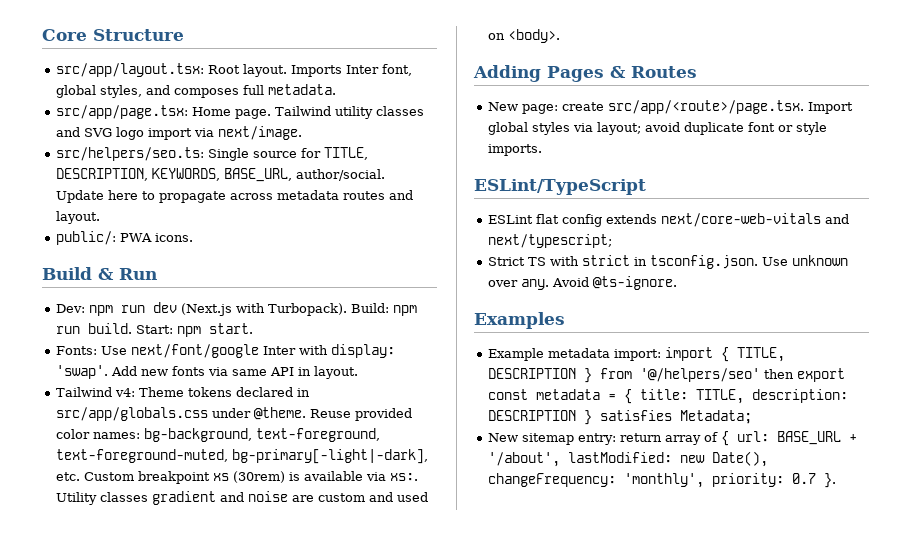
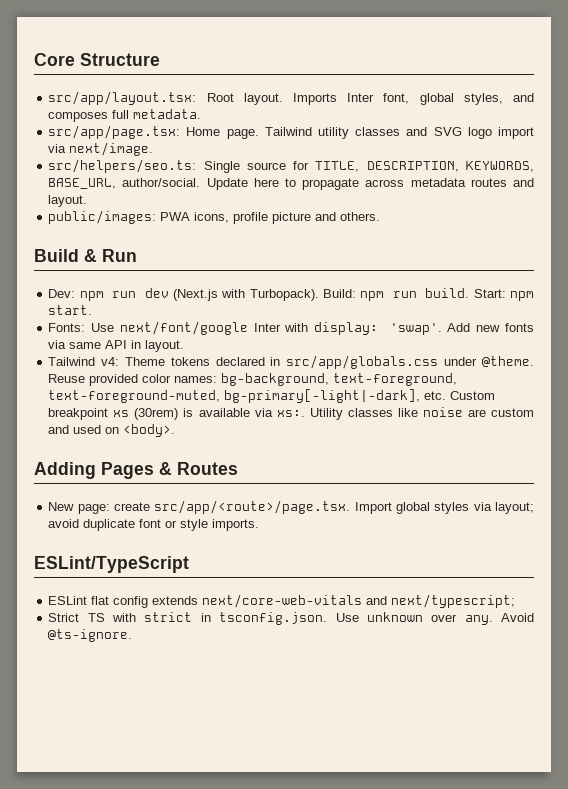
[56,231,194,245] public/: PWA icons. -> [48,210,381,224] public/images: PWA icons, profile picture and others.
[152,491,245,505] gradient and -> [397,408,418,417] like
[474,312,565,329] [488,347,786,362] [488,368,846,383] [488,389,849,404] [488,410,753,425] [488,431,858,446] [488,451,769,467] [488,473,837,488] // Examples // Example metadata import: import { TITLE, DESCRIPTION } from '@/helpers/seo' then export const metadata = { title: TITLE, description: DESCRIPTION } satisfies Metadata; // New sitemap entry: return array of { url: BASE_URL + '/about', lastModified: new Date(), changeFrequency: 'monthly', priority: 0.7 }. -> (133, 635) none

